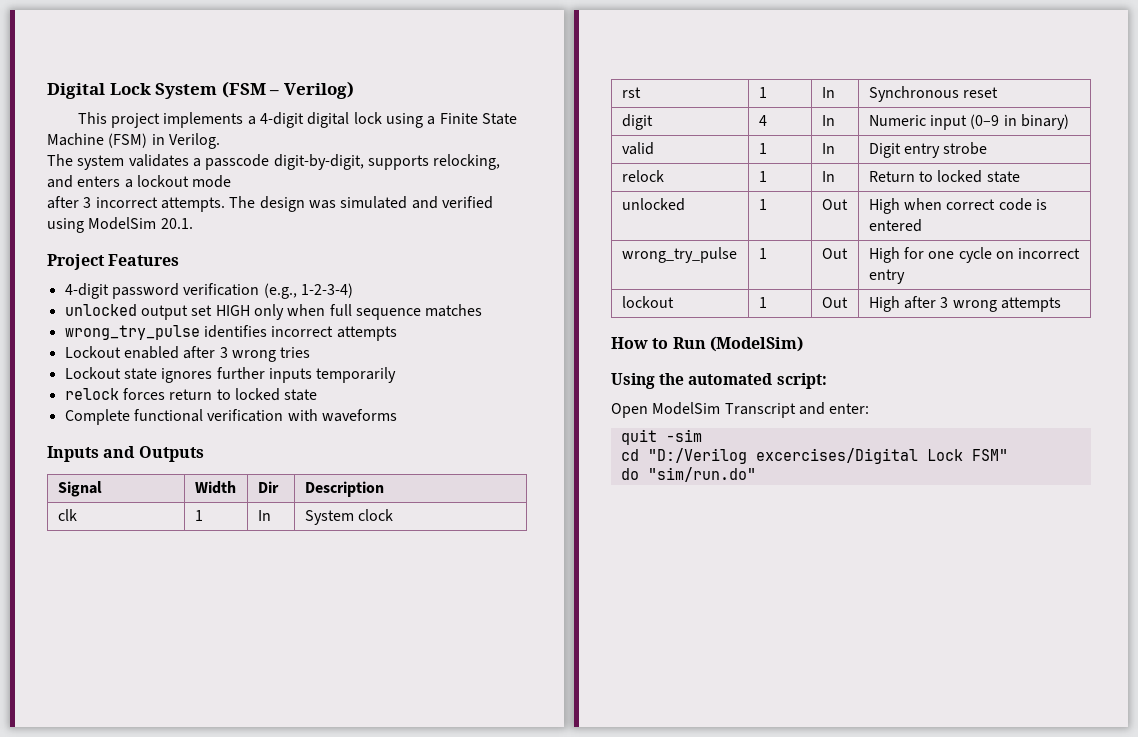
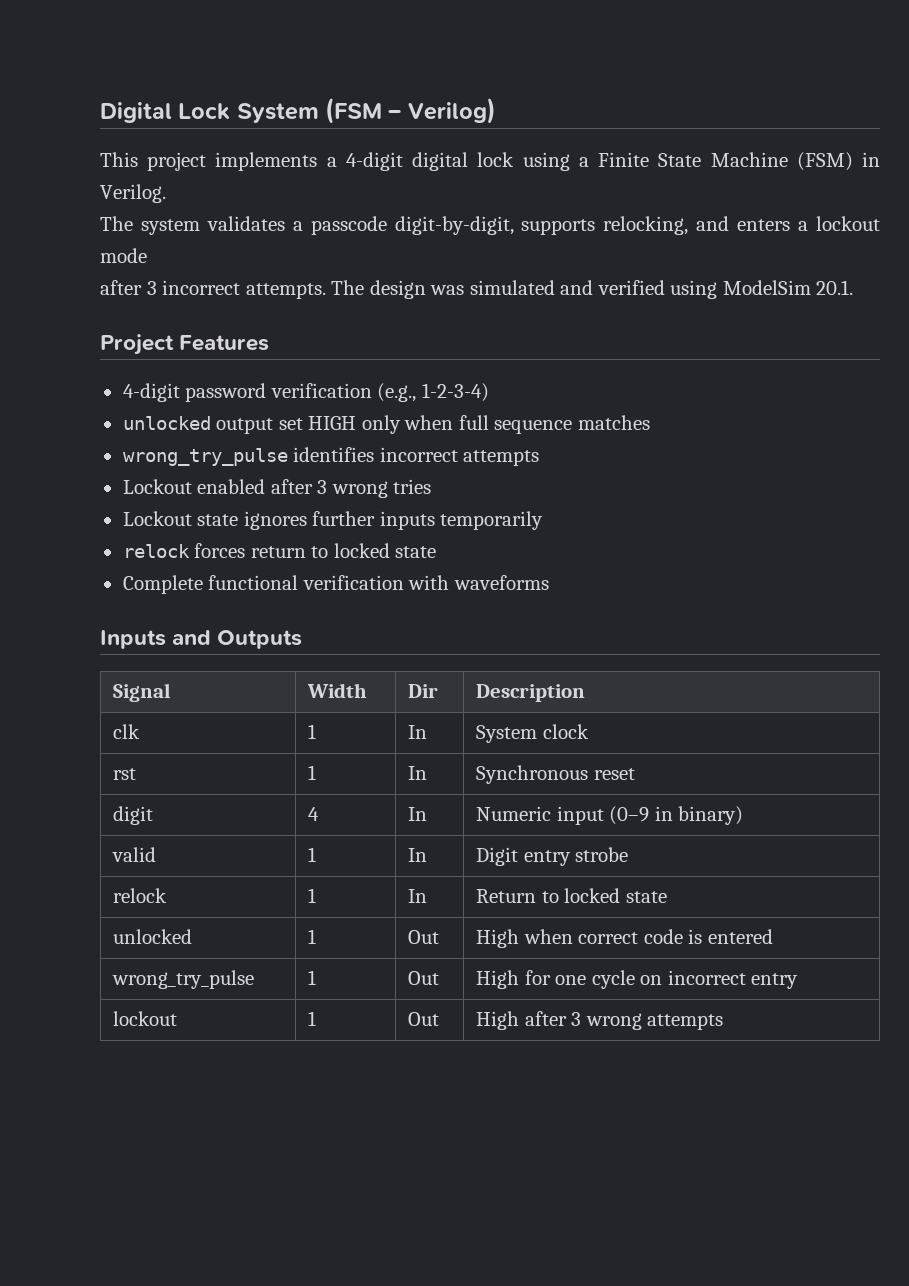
[611,336,803,352] [611,373,827,389] [611,402,870,418] [620,429,702,445] [620,448,1008,464] [620,467,756,482] // How to Run (ModelSim) // Using the automated script: // Open ModelSim Transcript and enter: // quit -sim // cd "D:/Verilog excercises/Digital Lock FSM" // do "sim/run.do" -> (724, 1022) none

